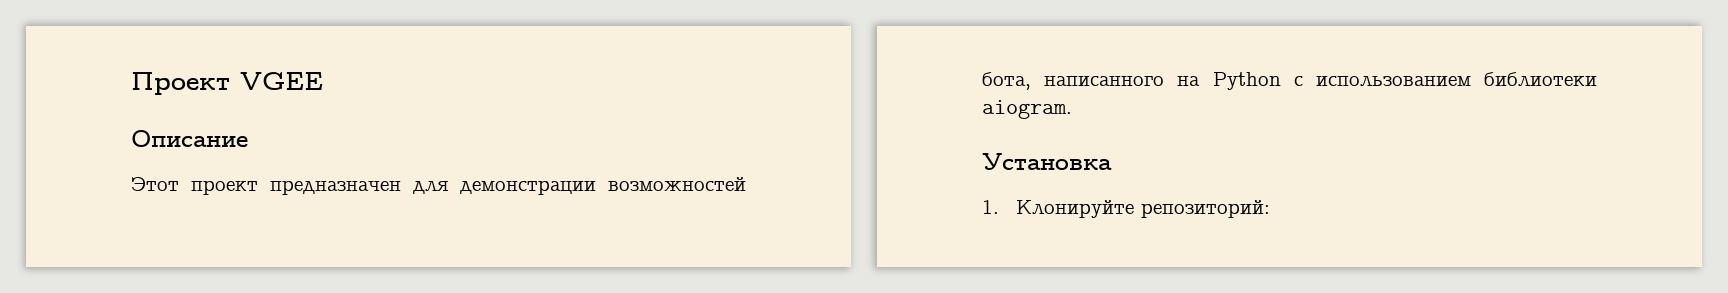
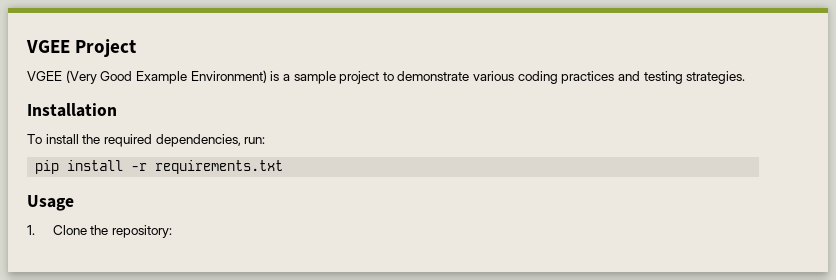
[131,72,323,95] [131,130,248,147] [131,177,746,195] [982,72,1597,90] [982,100,1072,119] [982,153,1112,170] [982,200,1271,218] Проект VGEE // Описание // Этот проект предназначен для демонстрации возможностей бота, написанного на Python с использованием библиотеки aiogram. // Установка // 1. Клонируйте репозиторий: -> [26,39,137,57] [27,70,746,84] [27,103,117,117] [27,134,266,147] [35,160,284,174] [27,195,74,211] [27,225,172,238] VGEE Project // VGEE (Very Good Example Environment) is a sample project to demonstrate various coding practices and testing strategies. // Installation // To install the required dependencies, run: // pip install -r requirements.txt // Usage // 1. Clone the repository:

